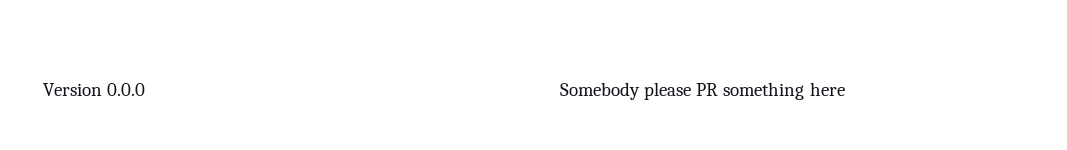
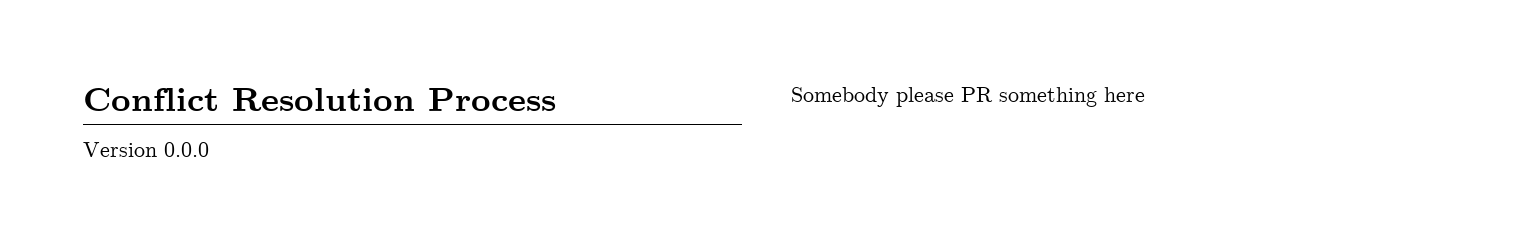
(43, 89) none -> [83,88,556,111] Conflict Resolution Process //

